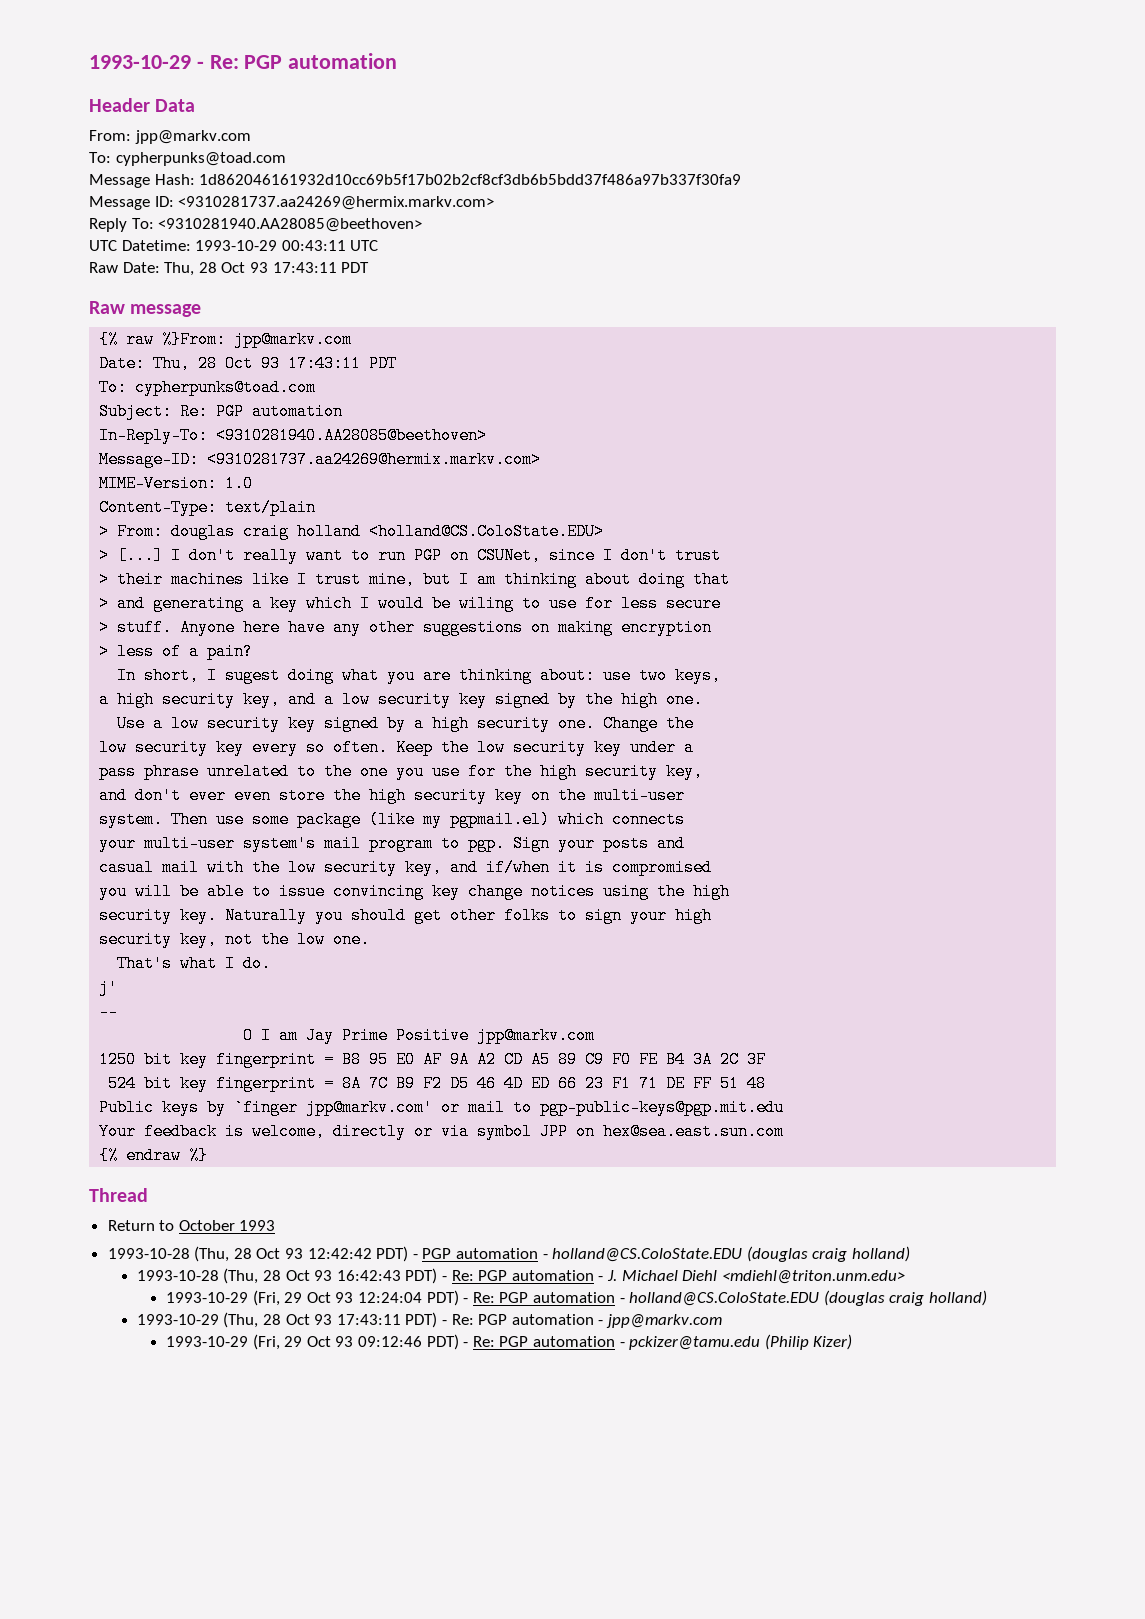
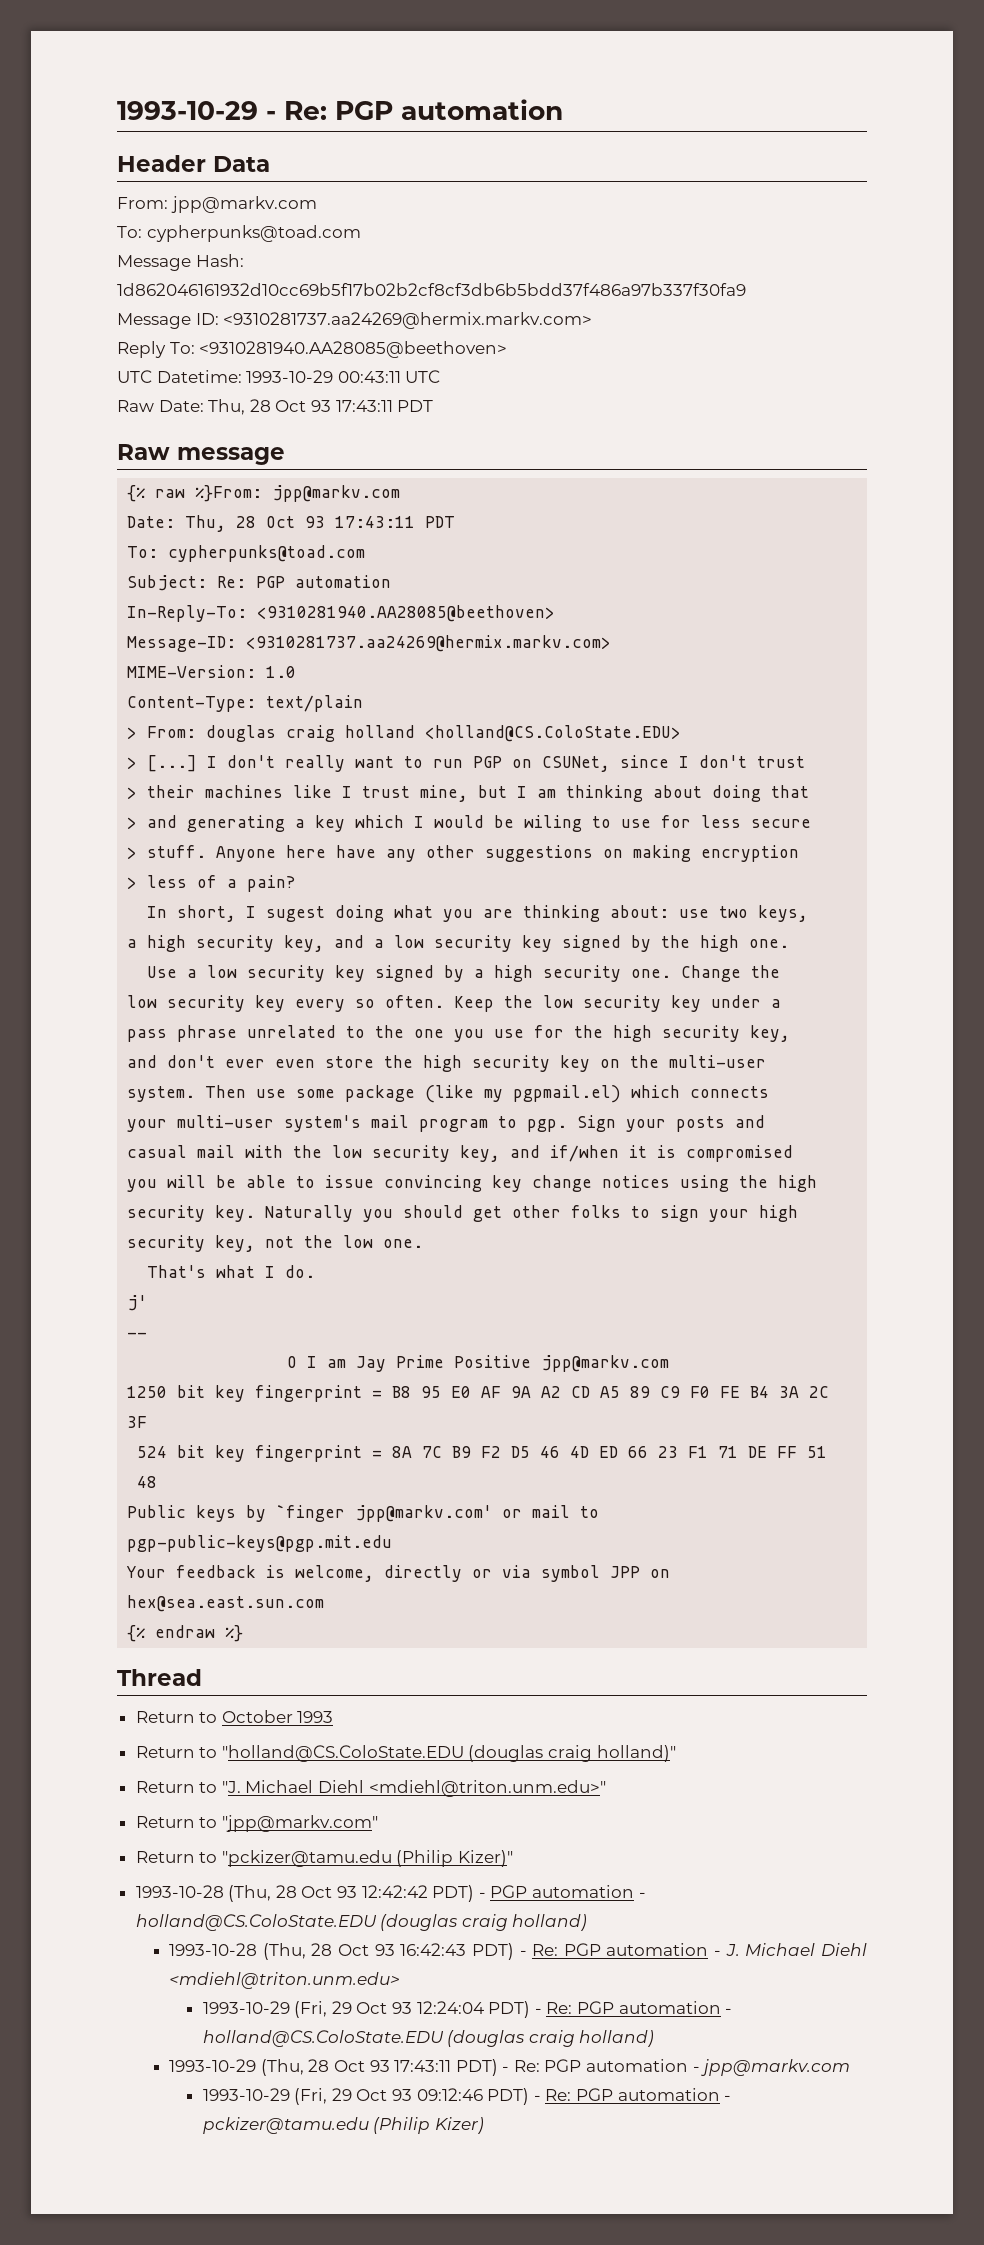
(276, 1225) none -> [135,1745,676,1762] [135,1780,606,1797] [135,1815,378,1832] [135,1850,514,1867] // Return to "holland@CS.ColoState.EDU (douglas craig holland)" // Return to "J. Michael Diehl <mdiehl@triton.unm.edu>" // Return to "jpp@markv.com" // Return to "pckizer@tamu.edu (Philip Kizer)"

